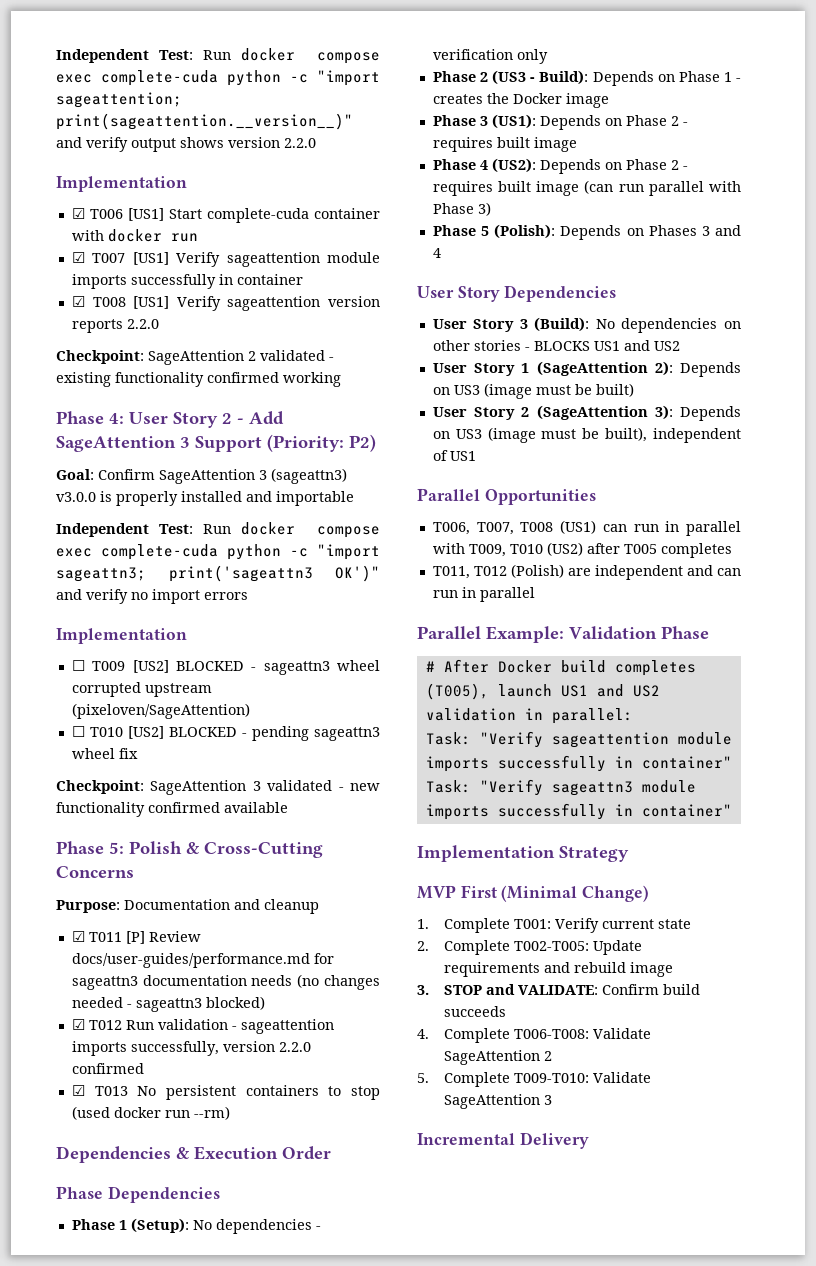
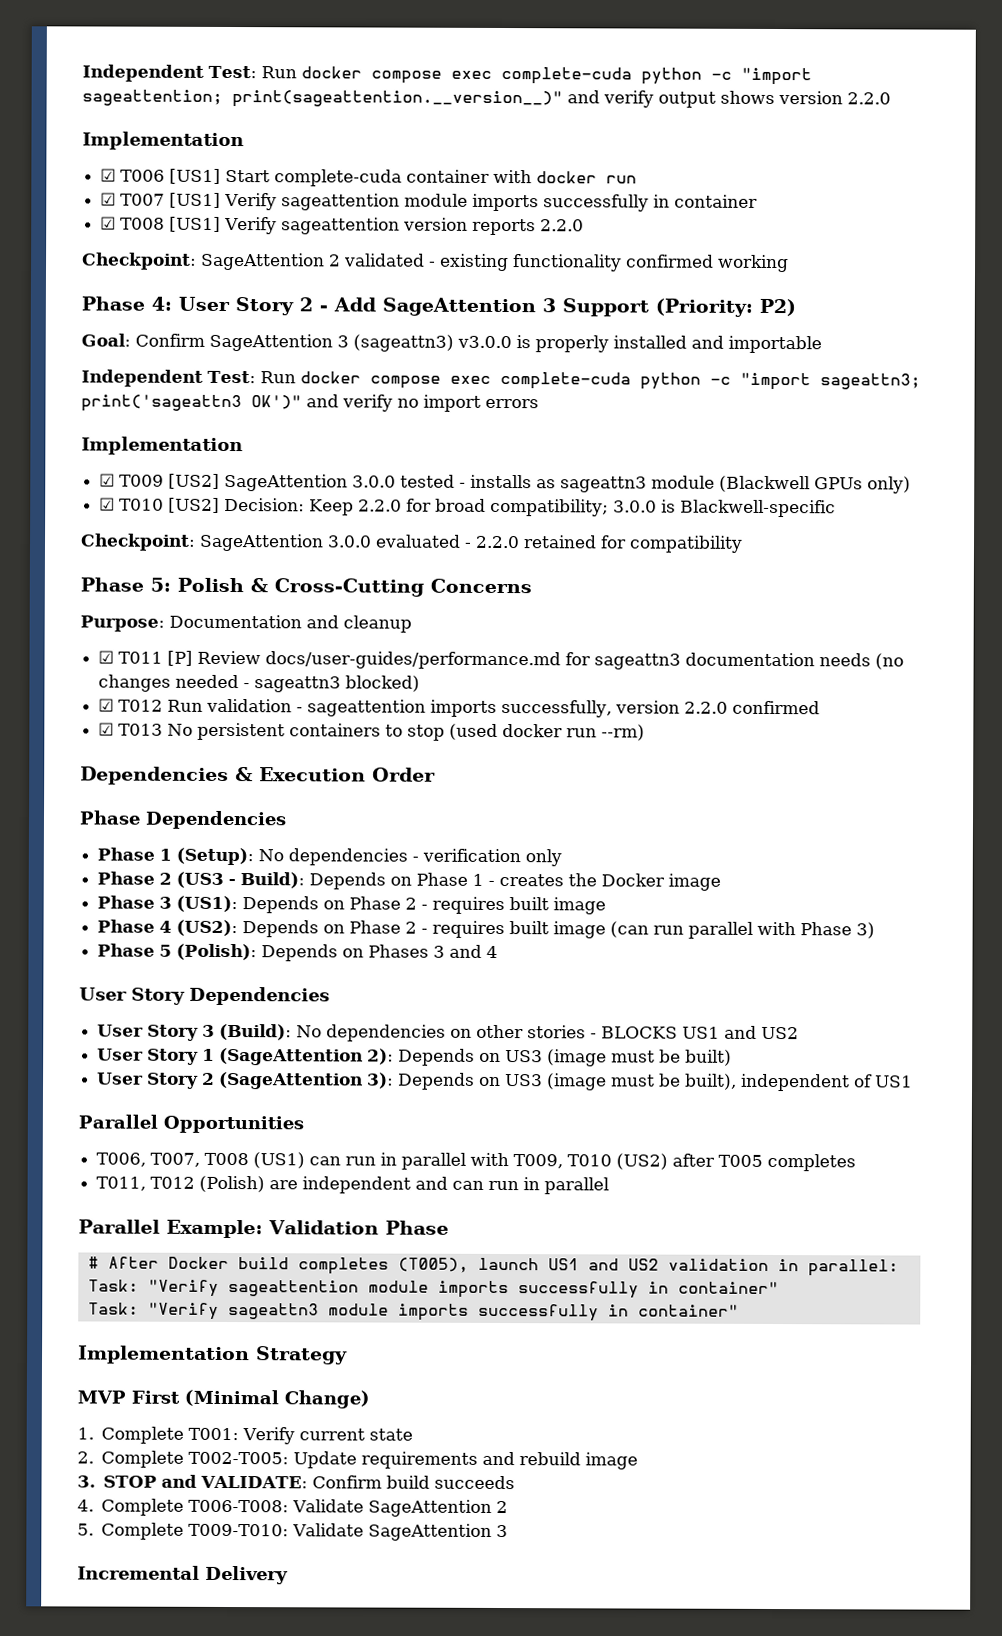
[71,660,85,671] ☐ -> [99,473,116,487] ☑
[175,660,380,675] [71,682,212,697] [71,703,250,719] [71,726,380,741] [71,748,138,759] [56,780,380,795] [56,802,288,817] BLOCKED - sageattn3 wheel corrupted upstream (pixeloven/SageAttention) // ☐ T010 [US2] BLOCKED - pending sageattn3 wheel fix // Checkpoint: SageAttention 3 validated - new functionality confirmed available -> [224,473,912,494] [99,497,837,518] [80,533,743,553] SageAttention 3.0.0 tested - installs as sageattn3 module (Blackwell GPUs only) // ☑ T010 [US2] Decision: Keep 2.2.0 for broad compatibility; 3.0.0 is Blackwell-specific // Checkpoint: SageAttention 3.0.0 evaluated - 2.2.0 retained for compatibility

